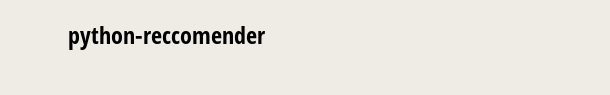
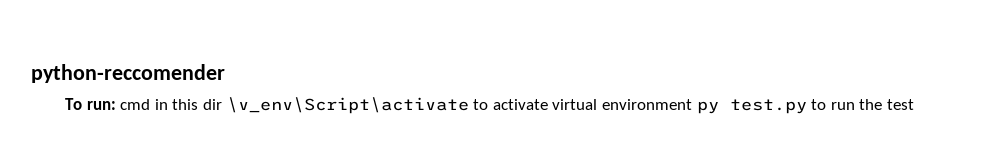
(266, 38) none -> [65,97,914,114] // To run: cmd in this dir \v_env\Script\activate to activate virtual environment py test.py to run the test

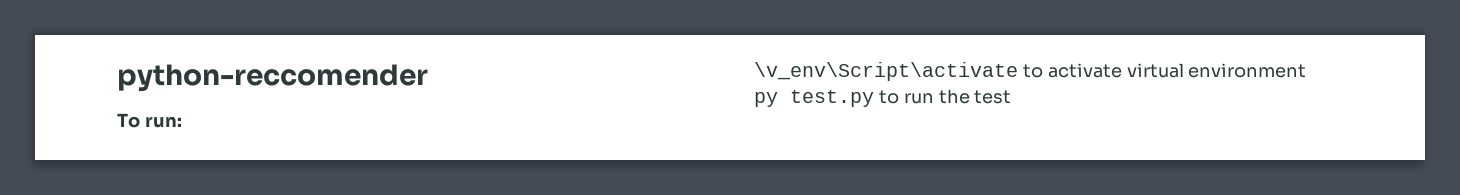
[120,99,223,110] cmd in this dir -> (182, 122) //
(693, 104) none -> (1307, 70) //

